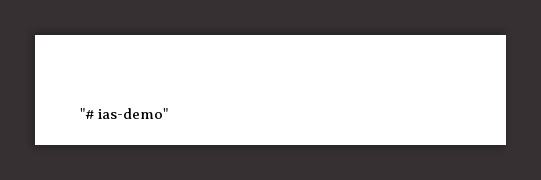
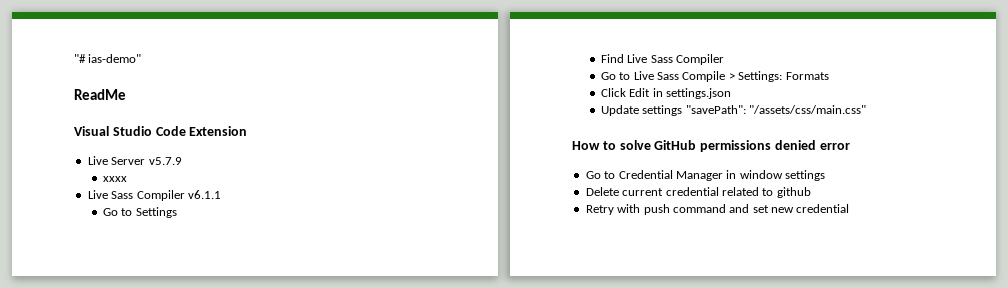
(169, 113) none -> [74,89,126,100] [74,126,248,136] [87,156,182,165] [102,176,127,182] [87,190,221,201] [102,207,177,218] [600,54,725,65] [600,71,829,82] [600,88,732,99] [600,105,867,116] [572,140,850,152] [585,170,825,181] [585,187,811,198] [585,204,850,215] // ReadMe // Visual Studio Code Extension // Live Server v5.7.9 // xxxx // Live Sass Compiler v6.1.1 // Go to Settings // Find Live Sass Compiler // Go to Live Sass Compile > Settings: Formats // Click Edit in settings.json // Update settings "savePath": "/assets/css/main.css" // How to solve GitHub permissions denied error // Go to Credential Manager in window settings // Delete current credential related to github // Retry with push command and set new credential

